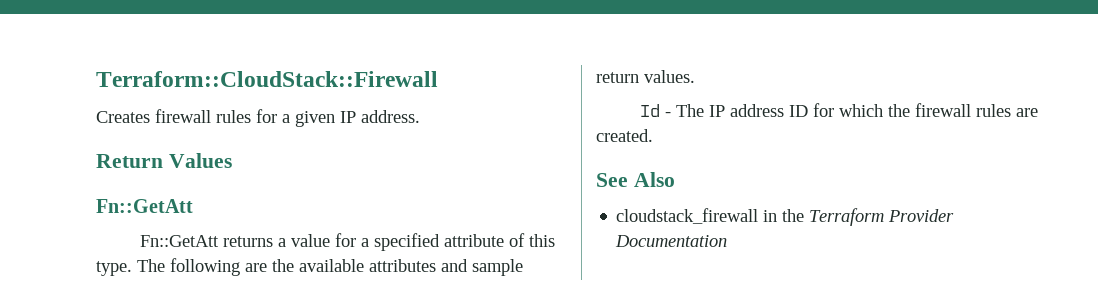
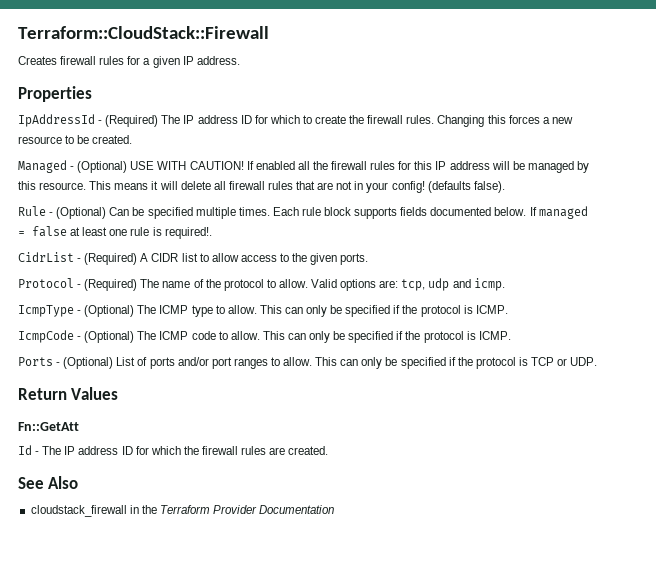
[96,153,232,168] [96,199,193,213] [140,233,556,251] [96,258,523,276] [596,70,695,83] Return Values // Fn::GetAtt // Fn::GetAtt returns a value for a specified attribute of this type. The following are the available attributes and sample return values. -> [18,86,92,102] [18,114,573,127] [18,135,133,144] [18,160,589,173] [18,181,505,193] [18,206,588,219] [18,226,212,239] [18,252,369,265] [18,278,505,291] [18,305,508,317] [18,330,511,343] [18,357,598,369] [18,387,119,400] [18,422,79,431] Properties // IpAddressId - (Required) The IP address ID for which to create the firewall rules. Changing this forces a new resource to be created. // Managed - (Optional) USE WITH CAUTION! If enabled all the firewall rules for this IP address will be managed by this resource. This means it will delete all firewall rules that are not in your config! (defaults false). // Rule - (Optional) Can be specified multiple times. Each rule block supports fields documented below. If managed = false at least one rule is required!. // CidrList - (Required) A CIDR list to allow access to the given ports. // Protocol - (Required) The name of the protocol to allow. Valid options are: tcp, udp and icmp. // IcmpType - (Optional) The ICMP type to allow. This can only be specified if the protocol is ICMP. // IcmpCode - (Optional) The ICMP code to allow. This can only be specified if the protocol is ICMP. // Ports - (Optional) List of ports and/or port ranges to allow. This can only be specified if the protocol is TCP or UDP. // Return Values // Fn::GetAtt

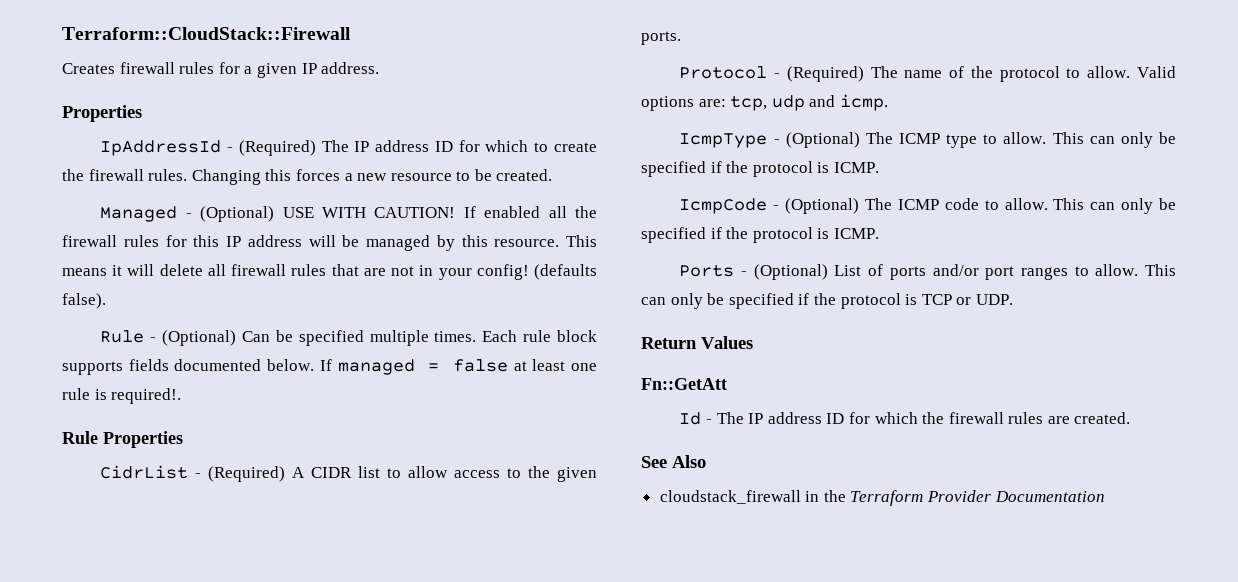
(212, 233) none -> [62,431,183,448] // Rule Properties

